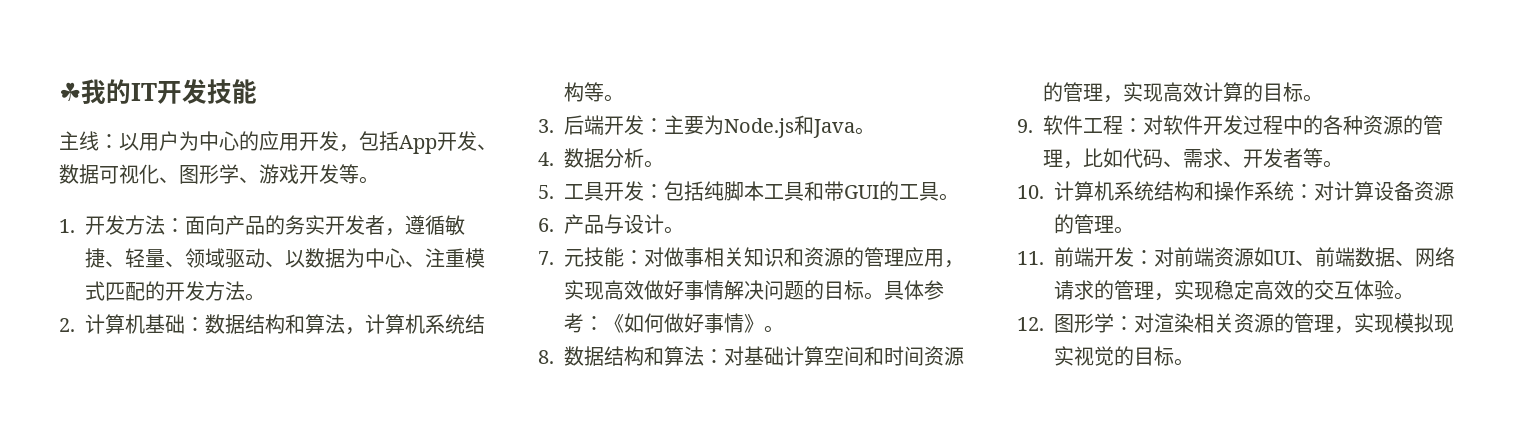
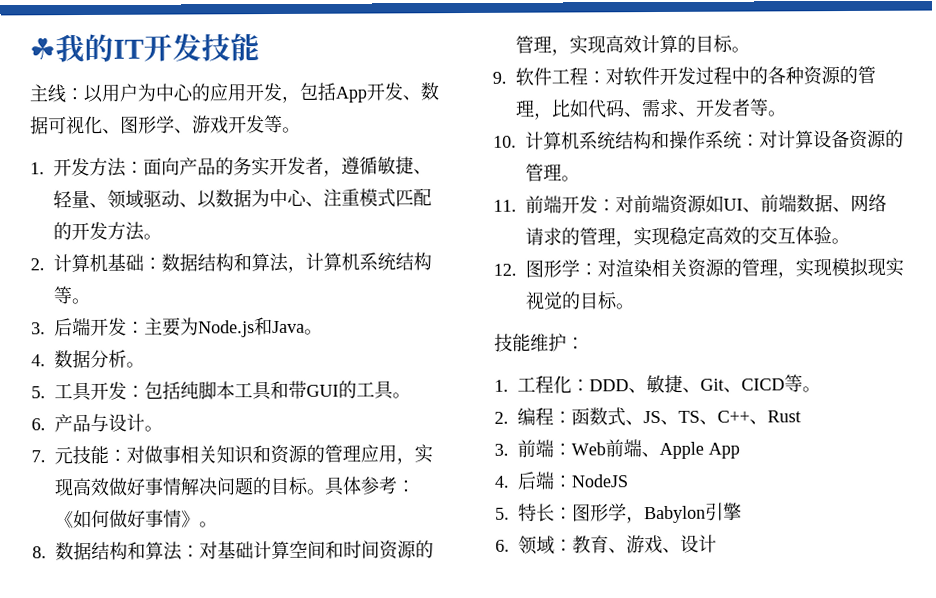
(1194, 362) none -> [494,333,585,352] [494,374,821,394] [494,407,801,427] [494,439,740,459] [494,471,628,490] [495,502,742,524] [495,534,717,555] // 技能维护： // 1.工程化：DDD、敏捷、Git、CICD等。 // 2.编程：函数式、JS、TS、C++、Rust // 3.前端：Web前端、Apple App // 4.后端：NodeJS // 5.特长：图形学，Babylon引擎 // 6.领域：教育、游戏、设计

